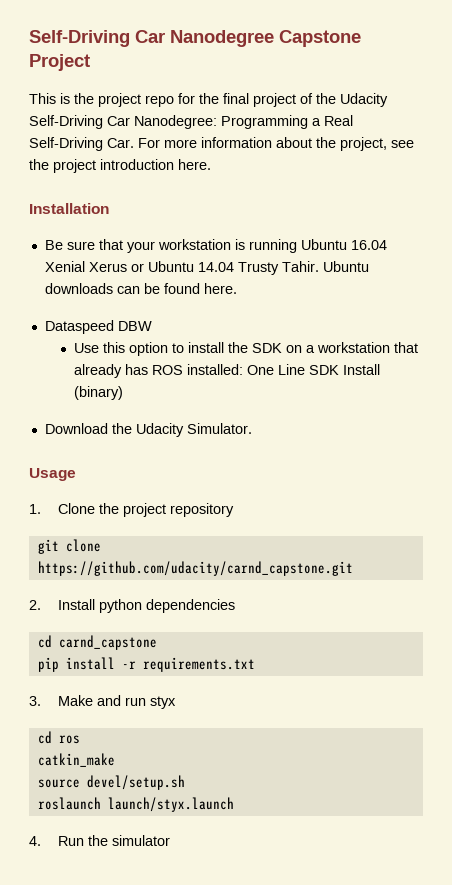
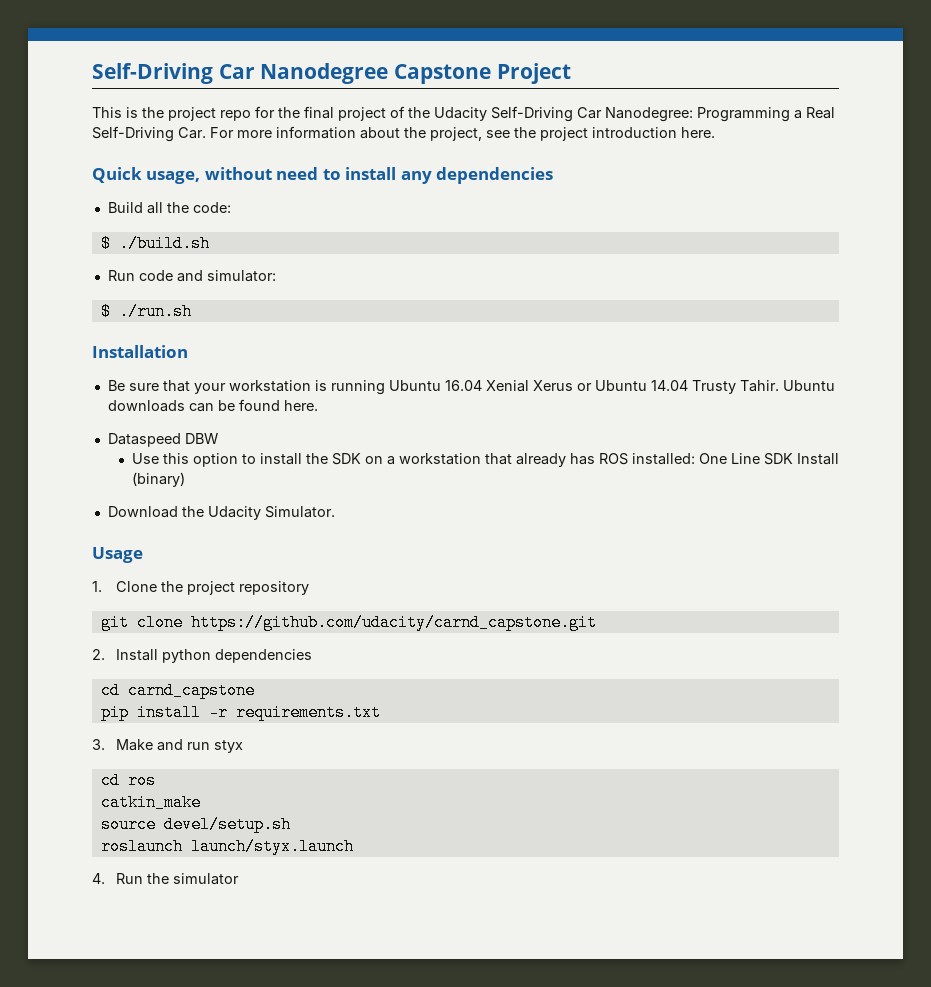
(211, 164) none -> [92,167,554,184] [107,202,231,214] [100,235,210,252] [107,270,276,282] [100,303,192,320] // Quick usage, without need to install any dependencies // Build all the code: // $ ./build.sh // Run code and simulator: // $ ./run.sh

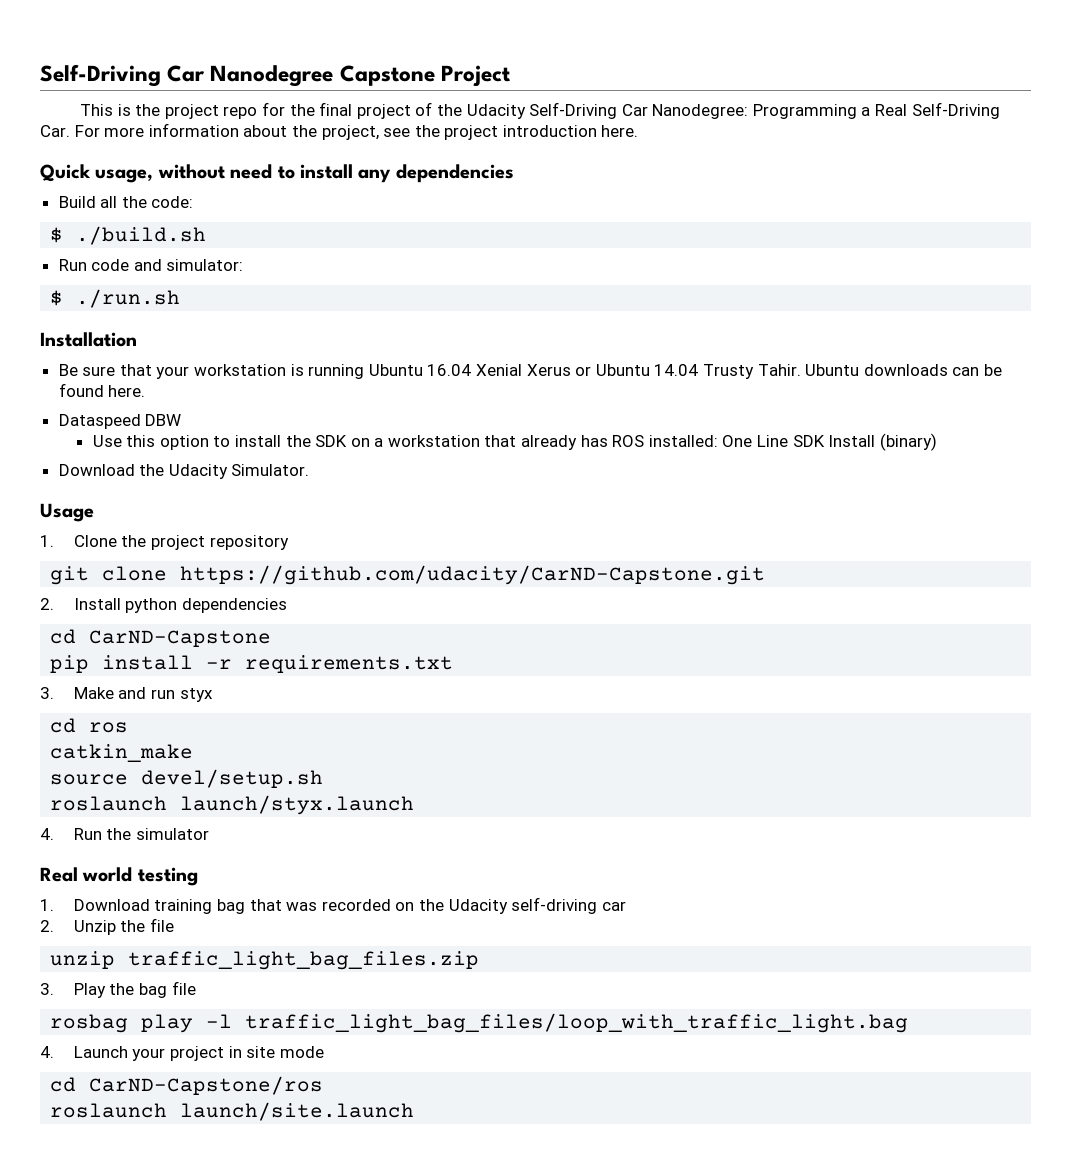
[190,614,597,631] https://github.com/udacity/carnd_capstone.git -> [180,565,766,585] https://github.com/udacity/CarND-Capstone.git
[127,682,255,699] carnd_capstone -> [89,630,272,647] CarND-Capstone
(239, 879) none -> [40,867,198,886] [40,897,626,914] [40,918,175,935] [50,951,480,970] [40,981,196,998] [50,1013,909,1033] [40,1046,324,1061] [50,1076,324,1095] [50,1102,415,1121] // Real world testing // 1. Download training bag that was recorded on the Udacity self-driving car // 2. Unzip the file // unzip traffic_light_bag_files.zip // 3. Play the bag file // rosbag play -l traffic_light_bag_files/loop_with_traffic_light.bag // 4. Launch your project in site mode // cd CarND-Capstone/ros // roslaunch launch/site.launch

